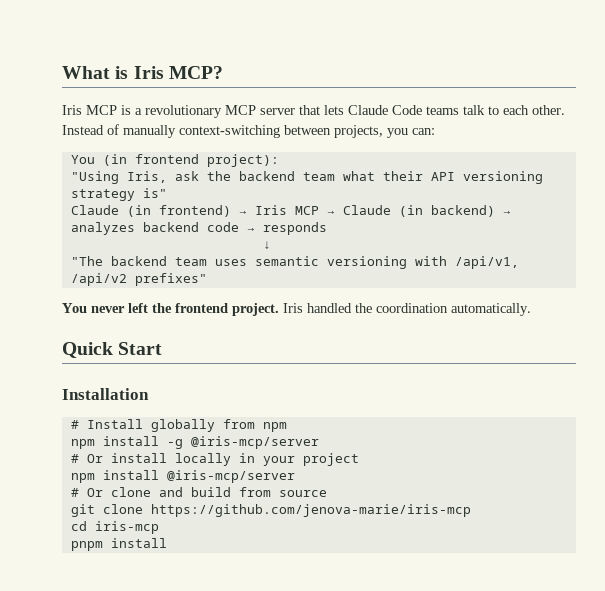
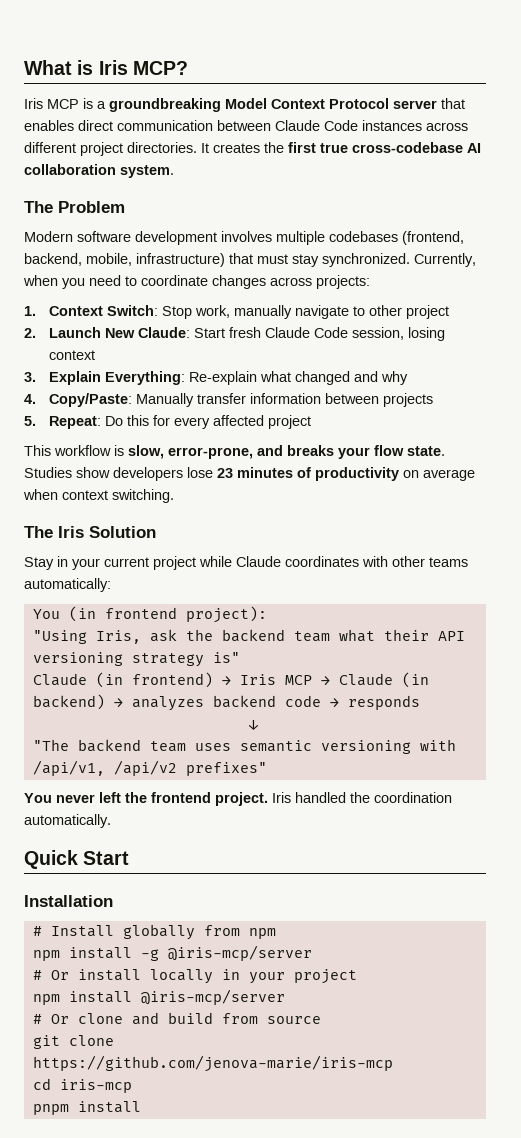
[145,105,565,118] [62,124,435,138] revolutionary MCP server that lets Claude Code teams talk to each other. Instead of manually context-switching between projects, you can: -> [109,98,465,112] [24,120,468,131] [24,142,481,156] [24,164,174,178] [24,201,125,213] [24,231,464,245] [24,253,476,267] [23,275,370,289] [24,305,449,319] [24,327,445,341] [48,350,95,360] [24,371,408,385] [24,393,433,407] [24,415,311,429] [24,445,445,459] [24,467,475,481] [23,489,174,503] [24,526,156,538] [24,556,468,570] [24,578,111,592] groundbreaking Model Context Protocol server that enables direct communication between Claude Code instances across different project directories. It creates the first true cross-codebase AI collaboration system. // The Problem // Modern software development involves multiple codebases (frontend, backend, mobile, infrastructure) that must stay synchronized. Currently, when you need to coordinate changes across projects: // 1. Context Switch: Stop work, manually navigate to other project // 2. Launch New Claude: Start fresh Claude Code session, losing context // 3. Explain Everything: Re-explain what changed and why // 4. Copy/Paste: Manually transfer information between projects // 5. Repeat: Do this for every affected project // This workflow is slow, error-prone, and breaks your flow state. Studies show developers lose 23 minutes of productivity on average when context switching. // The Iris Solution // Stay in your current project while Claude coordinates with other teams automatically:

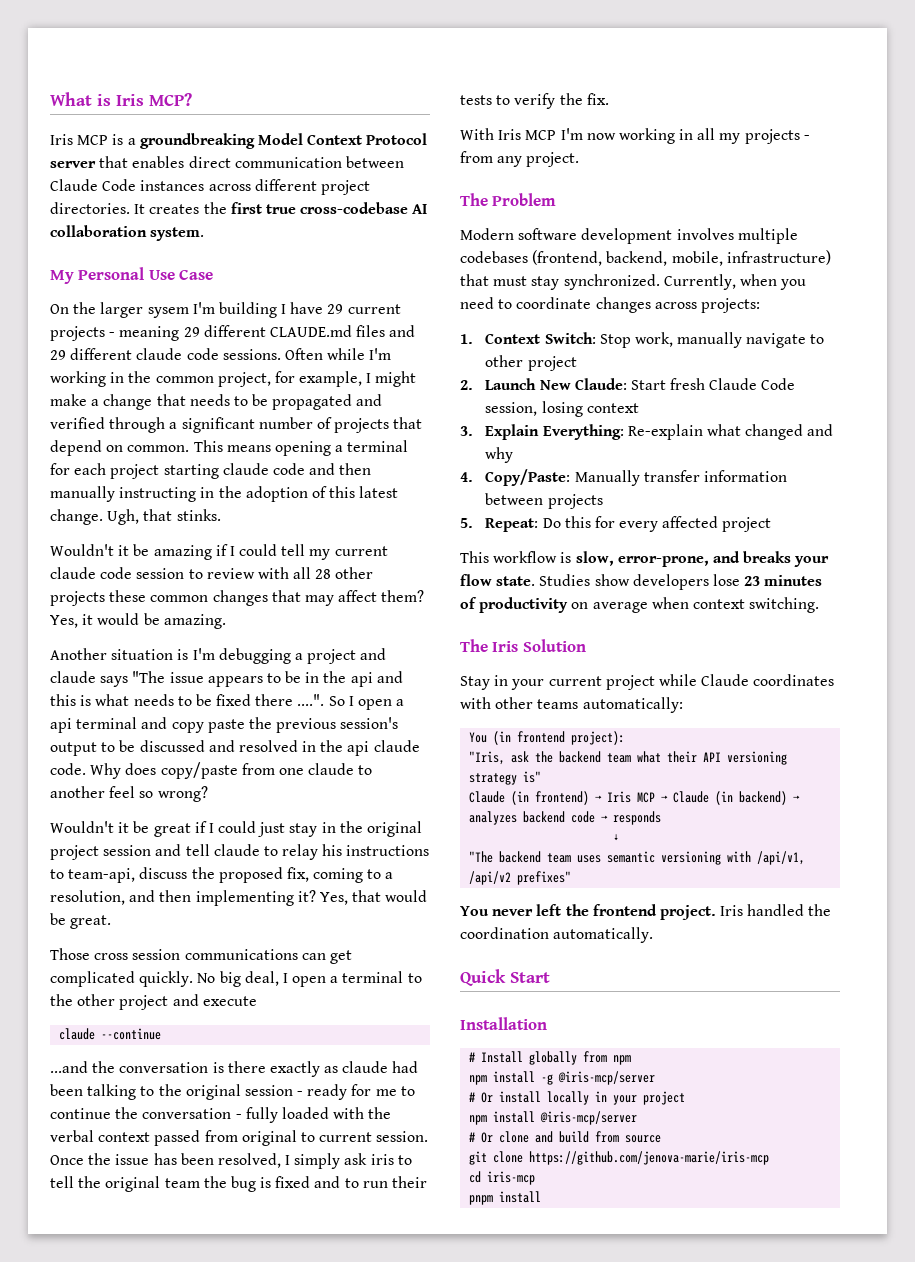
(174, 171) none -> [50,267,214,284] [50,302,401,318] [50,325,416,341] [50,348,392,360] [50,371,417,387] [50,394,383,410] [50,417,423,433] [50,440,409,456] [50,463,372,479] [50,486,399,502] [50,509,221,525] [50,544,388,560] [50,567,374,579] [50,590,425,606] [50,613,226,629] [50,648,387,664] [50,671,403,687] [50,694,405,710] [50,717,399,733] [50,740,420,756] [50,762,373,779] [50,786,208,802] [50,821,423,837] [50,844,430,860] [50,867,394,883] [50,890,428,906] [50,913,112,929] [50,948,352,964] [50,971,422,987] [50,994,257,1010] [59,1028,162,1040] [50,1061,419,1077] [50,1084,415,1100] [50,1107,392,1123] [50,1130,429,1146] [50,1153,412,1169] [50,1176,428,1192] [460,93,609,109] [460,128,810,144] [460,151,580,167] // My Personal Use Case // On the larger sysem I'm building I have 29 current projects - meaning 29 different CLAUDE.md files and 29 different claude code sessions. Often while I'm working in the common project, for example, I might make a change that needs to be propagated and verified through a significant number of projects that depend on common. This means opening a terminal for each project starting claude code and then manually instructing in the adoption of this latest change. Ugh, that stinks. // Wouldn't it be amazing if I could tell my current claude code session to review with all 28 other projects these common changes that may affect them? Yes, it would be amazing. // Another situation is I'm debugging a project and claude says "The issue appears to be in the api and this is what needs to be fixed there ....". So I open a api terminal and copy paste the previous session's output to be discussed and resolved in the api claude code. Why does copy/paste from one claude to another feel so wrong? // Wouldn't it be great if I could just stay in the original project session and tell claude to relay his instructions to team-api, discuss the proposed fix, coming to a resolution, and then implementing it? Yes, that would be great. // Those cross session communications can get complicated quickly. No big deal, I open a terminal to the other project and execute // claude --continue // ...and the conversation is there exactly as claude had been talking to the original session - ready for me to continue the conversation - fully loaded with the verbal context passed from original to current session. Once the issue has been resolved, I simply ask iris to tell the original team the bug is fixed and to run their tests to verify the fix. // With Iris MCP I'm now working in all my projects - from any project.
[32,630,141,644] "Using Iris, -> [469,751,506,765] "Iris,

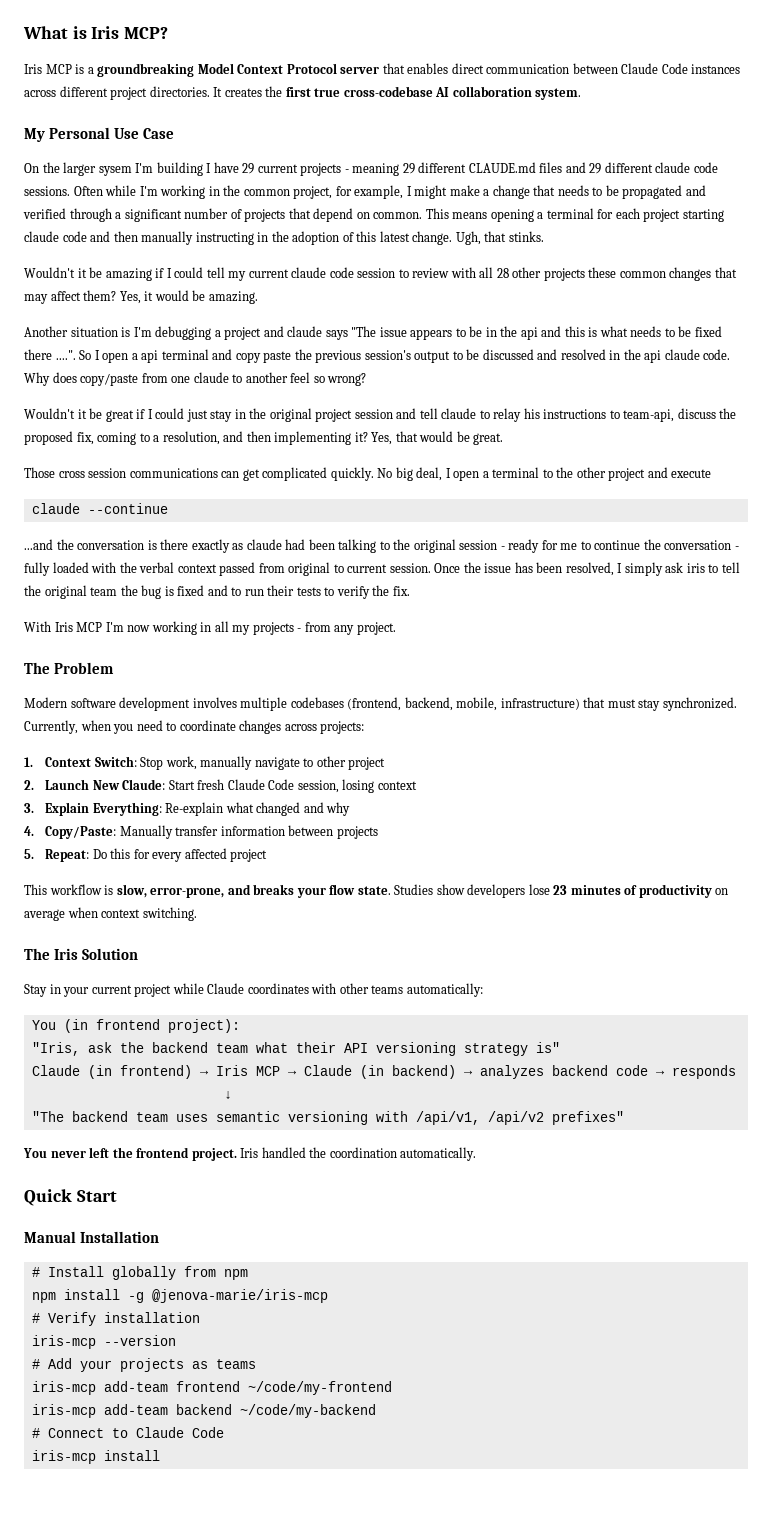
(550, 977) none -> [24,1231,76,1243] Manual
[558,1071,656,1085] [469,1091,686,1105] [469,1111,638,1125] [469,1131,662,1143] [469,1151,770,1165] [469,1171,536,1185] [469,1195,494,1205] @iris-mcp/server // # Or install locally in your project // npm install @iris-mcp/server // # Or clone and build from source // git clone https://github.com/jenova-marie/iris-mcp // cd iris-mcp // pnpm -> [151,1289,328,1303] [31,1312,200,1326] [31,1335,176,1349] [31,1358,256,1372] [31,1381,392,1395] [31,1404,376,1418] [31,1427,224,1438] [31,1450,96,1464] @jenova-marie/iris-mcp // # Verify installation // iris-mcp --version // # Add your projects as teams // iris-mcp add-team frontend ~/code/my-frontend // iris-mcp add-team backend ~/code/my-backend // # Connect to Claude Code // iris-mcp

